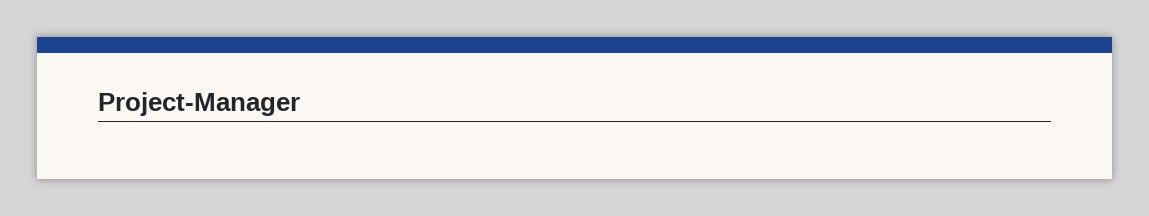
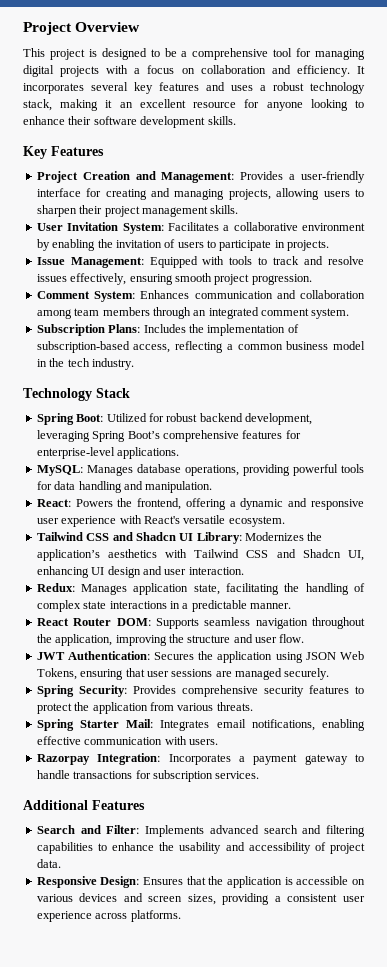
[98,92,300,116] Project-Manager -> [23,22,141,35] [23,48,365,60] [23,65,365,77] [23,82,365,94] [23,99,365,111] [23,116,236,128] [23,146,104,159] [36,171,365,183] [36,188,364,200] [36,205,239,217] [36,222,365,234] [36,239,330,251] [36,256,364,268] [36,273,312,285] [36,290,365,302] [36,307,350,319] [36,324,299,336] [36,341,365,353] [36,358,134,370] [23,388,130,401] [36,413,312,425] [36,430,301,442] [36,447,180,459] [36,464,364,476] [36,481,213,493] [36,498,364,510] [36,515,285,527] [36,532,323,544] [36,549,364,561] [36,566,244,578] [36,583,365,595] [36,600,291,612] [36,617,365,629] [36,634,305,646] [36,651,364,663] [36,668,330,680] [36,685,364,697] [36,702,253,714] [36,719,366,731] [36,736,218,745] [36,753,364,765] [36,770,260,782] [23,800,145,810] [36,825,365,837] [36,842,365,854] [36,859,61,868] [36,876,365,888] [36,893,365,905] [36,910,181,922] Project Overview // This project is designed to be a comprehensive tool for managing digital projects with a focus on collaboration and efficiency. It incorporates several key features and uses a robust technology stack, making it an excellent resource for anyone looking to enhance their software development skills. // Key Features // Project Creation and Management: Provides a user-friendly interface for creating and managing projects, allowing users to sharpen their project management skills. // User Invitation System: Facilitates a collaborative environment by enabling the invitation of users to participate in projects. // Issue Management: Equipped with tools to track and resolve issues effectively, ensuring smooth project progression. // Comment System: Enhances communication and collaboration among team members through an integrated comment system. // Subscription Plans: Includes the implementation of subscription-based access, reflecting a common business model in the tech industry. // Technology Stack // Spring Boot: Utilized for robust backend development, leveraging Spring Boot’s comprehensive features for enterprise-level applications. // MySQL: Manages database operations, providing powerful tools for data handling and manipulation. // React: Powers the frontend, offering a dynamic and responsive user experience with React's versatile ecosystem. // Tailwind CSS and Shadcn UI Library: Modernizes the application’s aesthetics with Tailwind CSS and Shadcn UI, enhancing UI design and user interaction. // Redux: Manages application state, facilitating the handling of complex state interactions in a predictable manner. // React Router DOM: Supports seamless navigation throughout the application, improving the structure and user flow. // JWT Authentication: Secures the application using JSON Web Tokens, ensuring that user sessions are managed securely. // Spring Security: Provides comprehensive security features to protect the application from various threats. // Spring Starter Mail: Integrates email notifications, enabling effective communication with users. // Razorpay Integration: Incorporates a payment gateway to handle transactions for subscription services. // Additional Features // Search and Filter: Implements advanced search and filtering capabilities to enhance the usability and accessibility of project data. // Responsive Design: Ensures that the application is accessible on various devices and screen sizes, providing a consistent user experience across platforms.

